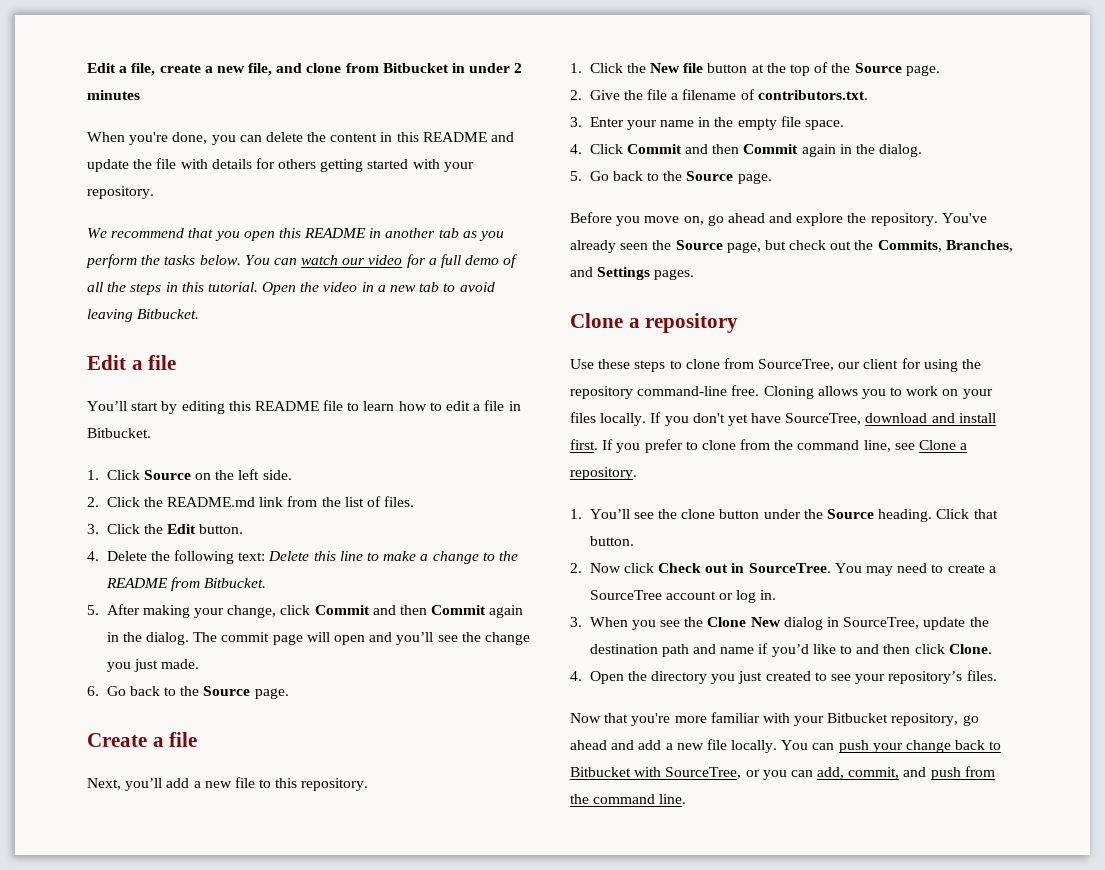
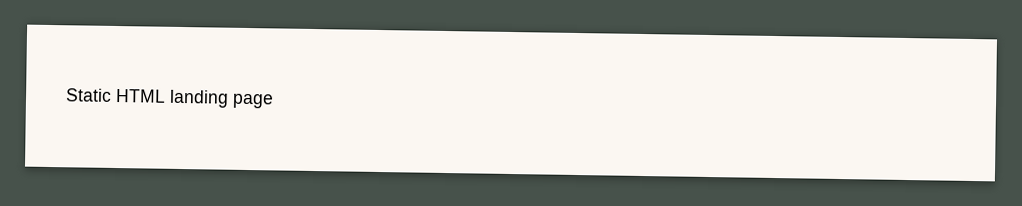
[87,63,523,76] [87,90,140,100] [87,132,515,145] [87,158,474,172] [87,186,154,199] [87,228,505,241] [86,254,519,268] [87,282,495,295] [87,309,200,322] [87,355,177,370] [87,400,521,414] [87,428,151,438] [87,469,292,480] [87,496,415,507] [87,524,244,534] [87,550,518,564] [105,577,267,591] [87,604,524,618] [106,632,530,645] [106,659,200,672] [87,686,289,699] [87,732,198,747] [87,777,369,791] [570,62,940,76] [570,89,868,100] [570,116,845,130] [570,144,923,157] [570,171,772,184] [570,212,987,226] [570,240,1013,253] [570,267,695,280] [570,313,739,333] [570,358,982,372] [570,385,993,399] [570,412,996,426] [570,439,968,453] [570,467,637,480] [570,509,998,522] [589,536,634,546] [570,563,996,576] [589,590,777,603] [570,617,989,630] [589,643,992,657] [570,670,997,684] [570,712,979,726] [570,739,1002,753] [570,766,995,780] [570,794,687,804] Edit a file, create a new file, and clone from Bitbucket in under 2 minutes // When you're done, you can delete the content in this README and update the file with details for others getting started with your repository. // We recommend that you open this README in another tab as you perform the tasks below. You can watch our video for a full demo of all the steps in this tutorial. Open the video in a new tab to avoid leaving Bitbucket. // Edit a file // You’ll start by editing this README file to learn how to edit a file in Bitbucket. // 1. Click Source on the left side. // 2. Click the README.md link from the list of files. // 3. Click the Edit button. // 4. Delete the following text: Delete this line to make a change to the README from Bitbucket. // 5. After making your change, click Commit and then Commit again in the dialog. The commit page will open and you’ll see the change you just made. // 6. Go back to the Source page. // Create a file // Next, you’ll add a new file to this repository. // 1. Click the New file button at the top of the Source page. // 2. Give the file a filename of contributors.txt. // 3. Enter your name in the empty file space. // 4. Click Commit and then Commit again in the dialog. // 5. Go back to the Source page. // Before you move on, go ahead and explore the repository. You've already seen the Source page, but check out the Commits, Branches, and Settings pages. // Clone a repository // Use these steps to clone from SourceTree, our client for using the repository command-line free. Cloning allows you to work on your files locally. If you don't yet have SourceTree, download and install first. If you prefer to clone from the command line, see Clone a repository. // 1. You’ll see the clone button under the Source heading. Click that button. // 2. Now click Check out in SourceTree. You may need to create a SourceTree account or log in. // 3. When you see the Clone New dialog in SourceTree, update the destination path and name if you’d like to and then click Clone. // 4. Open the directory you just created to see your repository’s files. // Now that you're more familiar with your Bitbucket repository, go ahead and add a new file locally. You can push your change back to Bitbucket with SourceTree, or you can add, commit, and push from the command line. -> [65,88,274,109] Static HTML landing page

